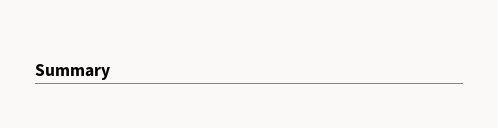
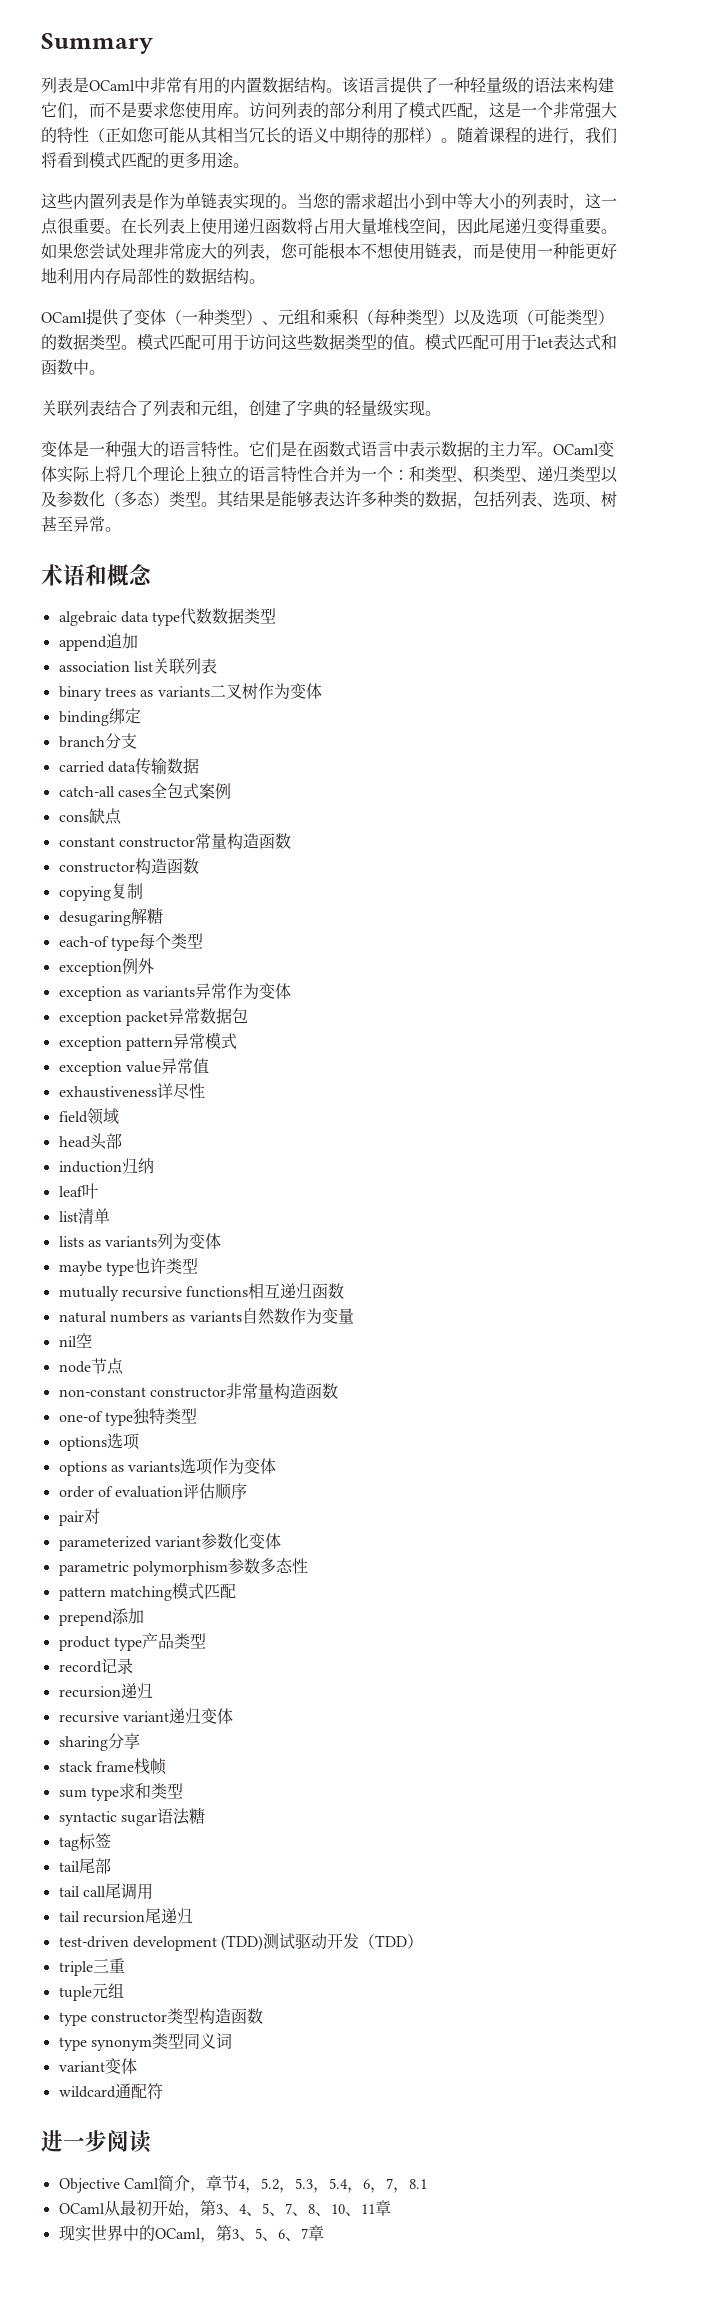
(110, 72) none -> [41,76,614,94] [41,101,617,120] [41,127,617,145] [41,151,249,169] [41,192,617,211] [41,218,617,236] [41,242,617,261] [41,267,265,285] [41,308,614,326] [41,333,617,351] [41,359,105,375] [41,400,441,418] [41,441,614,458] [41,466,618,483] [41,491,617,509] [41,516,121,532] [41,563,152,586] [58,608,277,626] [58,633,138,651] [58,658,217,674] [58,683,322,701] [58,708,141,726] [58,733,137,749] [58,758,199,775] [58,783,231,799] [58,808,122,825] [58,833,291,849] [58,858,199,874] [58,883,143,901] [58,907,163,926] [58,933,203,951] [58,958,154,976] [58,983,292,1001] [58,1008,248,1026] [58,1032,237,1051] [58,1058,209,1076] [58,1083,205,1100] [58,1108,119,1125] [58,1133,122,1150] [58,1157,154,1174] [58,1183,98,1199] [58,1208,110,1224] [58,1233,222,1249] [58,1257,198,1276] [58,1283,345,1301] [58,1308,354,1325] [58,1333,92,1348] [58,1358,124,1375] [58,1383,338,1399] [58,1408,197,1426] [58,1433,140,1451] [58,1458,277,1476] [58,1483,248,1500] [58,1508,100,1526] [58,1533,281,1551] [58,1558,308,1576] [58,1582,236,1601] [58,1608,144,1626] [58,1633,206,1651] [58,1658,133,1674] [58,1683,153,1699] [58,1708,233,1724] [58,1733,140,1751] [58,1758,167,1775] [58,1783,183,1801] [58,1807,205,1826] [58,1833,111,1851] [58,1858,111,1874] [58,1883,153,1900] [58,1908,193,1924] [58,1933,424,1951] [58,1958,125,1976] [58,1983,124,2001] [58,2008,263,2026] [58,2033,232,2051] [58,2058,137,2074] [58,2083,163,2099] [41,2130,152,2153] [58,2175,427,2193] [58,2200,391,2218] [58,2225,324,2243] // 列表是OCaml中非常有用的内置数据结构。该语言提供了一种轻量级的语法来构建它们，而不是要求您使用库。访问列表的部分利用了模式匹配，这是一个非常强大的特性（正如您可能从其相当冗长的语义中期待的那样）。随着课程的进行，我们将看到模式匹配的更多用途。 // 这些内置列表是作为单链表实现的。当您的需求超出小到中等大小的列表时，这一点很重要。在长列表上使用递归函数将占用大量堆栈空间，因此尾递归变得重要。如果您尝试处理非常庞大的列表，您可能根本不想使用链表，而是使用一种能更好地利用内存局部性的数据结构。 // OCaml提供了变体（一种类型）、元组和乘积（每种类型）以及选项（可能类型）的数据类型。模式匹配可用于访问这些数据类型的值。模式匹配可用于let表达式和函数中。 // 关联列表结合了列表和元组，创建了字典的轻量级实现。 // 变体是一种强大的语言特性。它们是在函数式语言中表示数据的主力军。OCaml变体实际上将几个理论上独立的语言特性合并为一个：和类型、积类型、递归类型以及参数化（多态）类型。其结果是能够表达许多种类的数据，包括列表、选项、树甚至异常。 // 术语和概念 // algebraic data type代数数据类型 // append追加 // association list关联列表 // binary trees as variants二叉树作为变体 // binding绑定 // branch分支 // carried data传输数据 // catch-all cases全包式案例 // cons缺点 // constant constructor常量构造函数 // constructor构造函数 // copying复制 // desugaring解糖 // each-of type每个类型 // exception例外 // exception as variants异常作为变体 // exception packet异常数据包 // exception pattern异常模式 // exception value异常值 // exhaustiveness详尽性 // field领域 // head头部 // induction归纳 // leaf叶 // list清单 // lists as variants列为变体 // maybe type也许类型 // mutually recursive functions相互递归函数 // natural numbers as variants自然数作为变量 // nil空 // node节点 // non-constant constructor非常量构造函数 // one-of type独特类型 // options选项 // options as variants选项作为变体 // order of evaluation评估顺序 // pair对 // parameterized variant参数化变体 // parametric polymorphism参数多态性 // pattern matching模式匹配 // prepend添加 // product type产品类型 // record记录 // recursion递归 // recursive variant递归变体 // sharing分享 // stack frame栈帧 // sum type求和类型 // syntactic sugar语法糖 // tag标签 // tail尾部 // tail call尾调用 // tail recursion尾递归 // test-driven development (TDD)测试驱动开发（TDD） // triple三重 // tuple元组 // type constructor类型构造函数 // type synonym类型同义词 // variant变体 // wildcard通配符 // 进一步阅读 // Objective Caml简介，章节4，5.2，5.3，5.4，6，7，8.1 // OCaml从最初开始，第3、4、5、7、8、10、11章 // 现实世界中的OCaml，第3、5、6、7章

